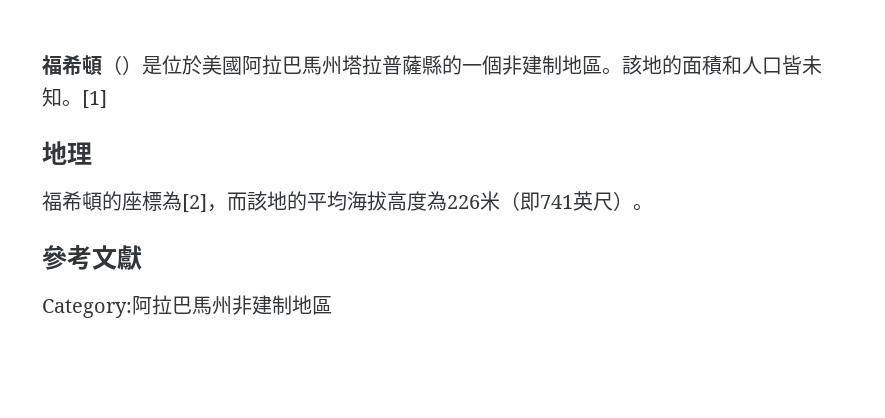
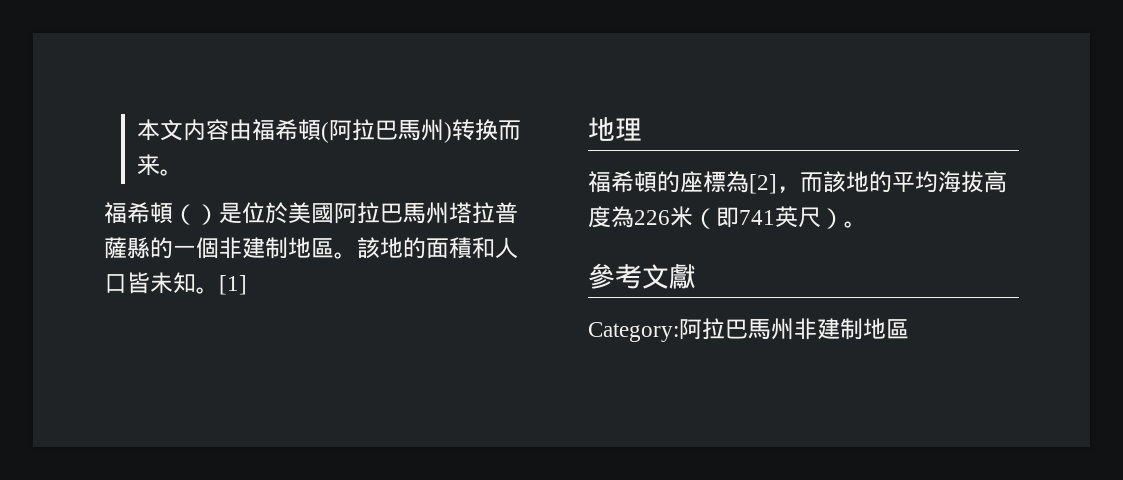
(42, 65) none -> [137,119,522,143] [137,154,184,176] 本文内容由福希頓(阿拉巴馬州)转换而来。 //

